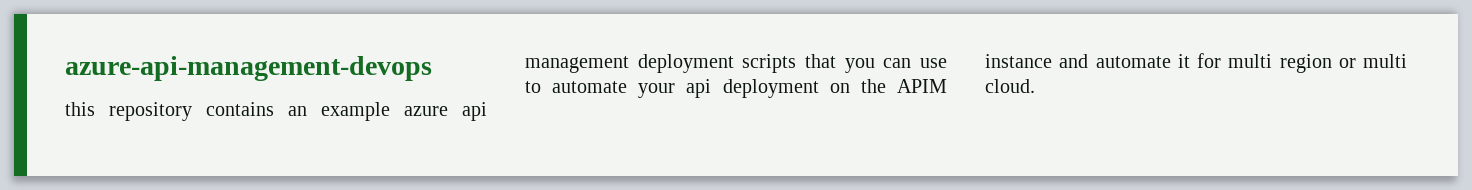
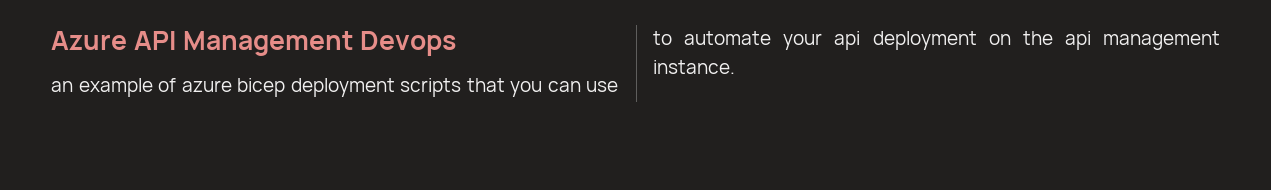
[65,56,432,81] [65,102,487,121] [525,56,629,73] azure-api-management-devops // this repository contains an example azure api management -> [51,31,457,56] [51,78,285,97] Azure API Management Devops // an example of azure bicep
[897,79,947,93] [985,53,1407,73] [985,79,1035,93] APIM instance and automate it for multi region or multi cloud. -> [1064,31,1220,50] [653,60,735,74] api management instance.

